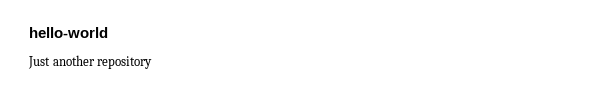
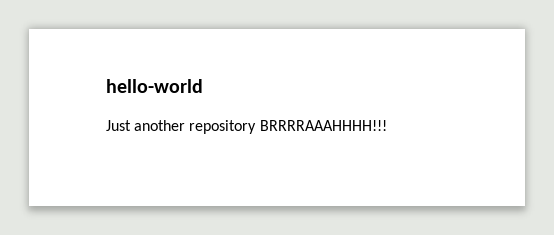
(153, 62) none -> [259,120,387,131] BRRRRAAAHHHH!!!

